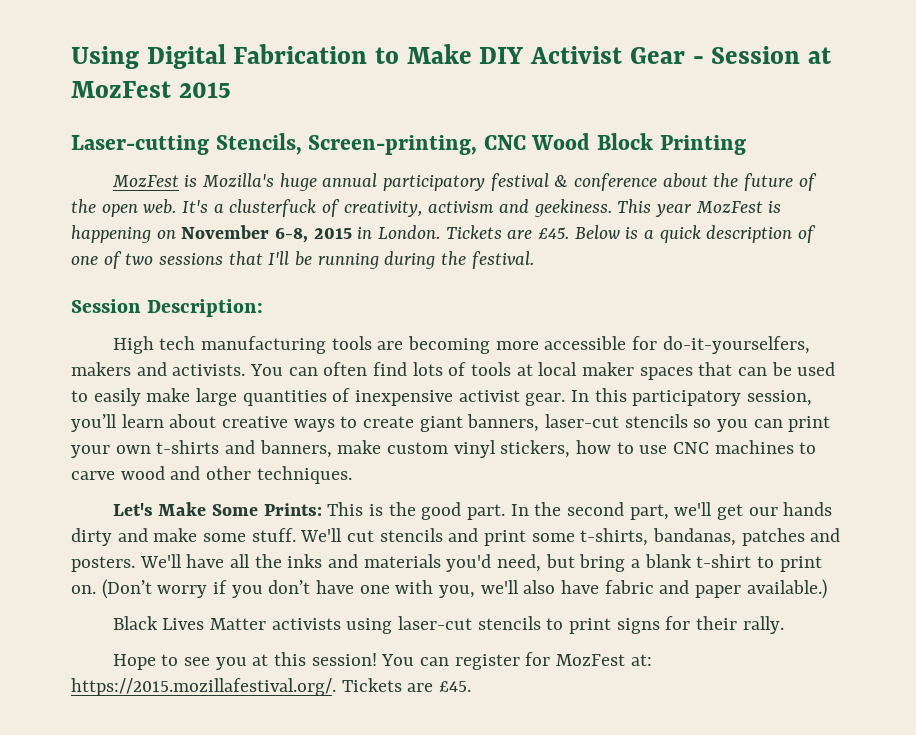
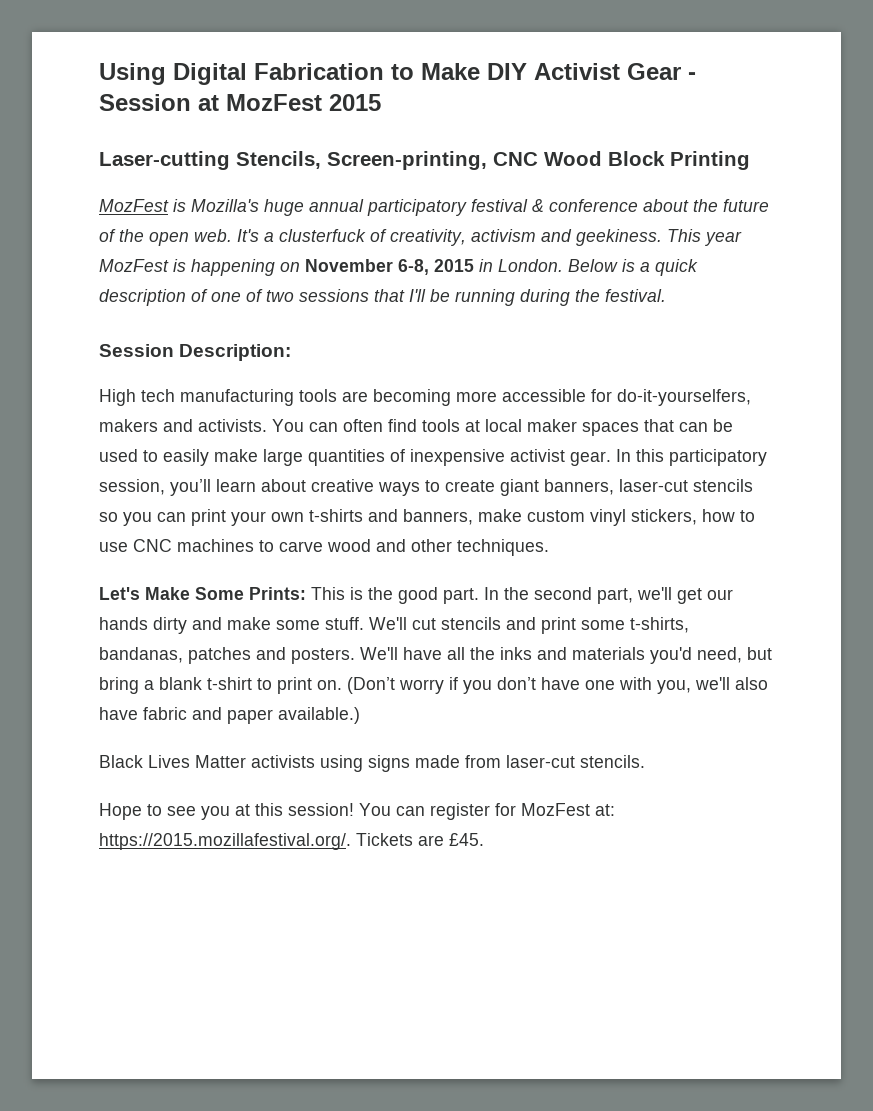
[445,225,570,239] Tickets are £45. -> (563, 265) none
[412,362,467,376] lots of -> (417, 425) none
[397,616,784,634] laser-cut stencils to print signs for their rally. -> [368,755,645,772] signs made from laser-cut stencils.

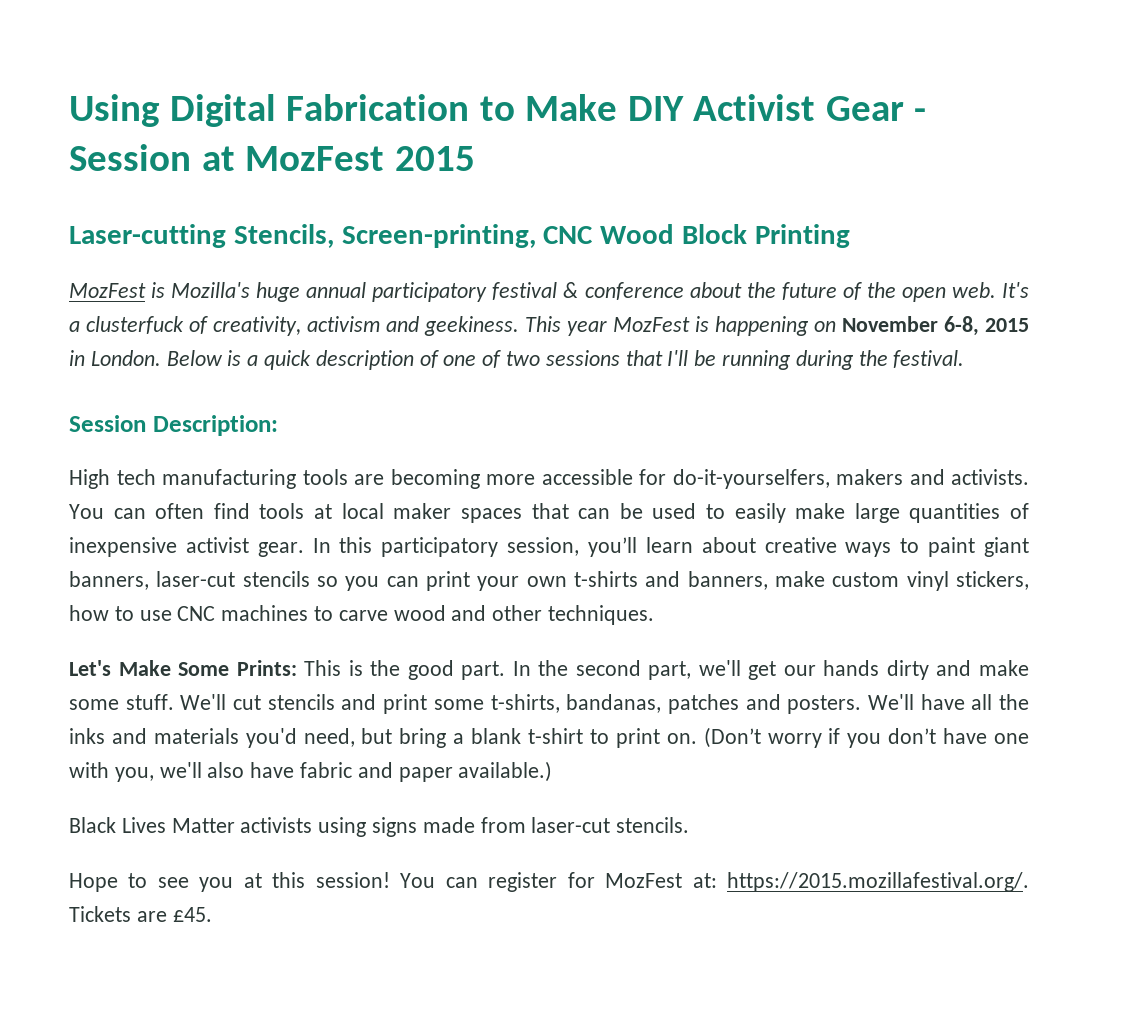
[445,480,495,492] create -> [928,537,976,557] paint

